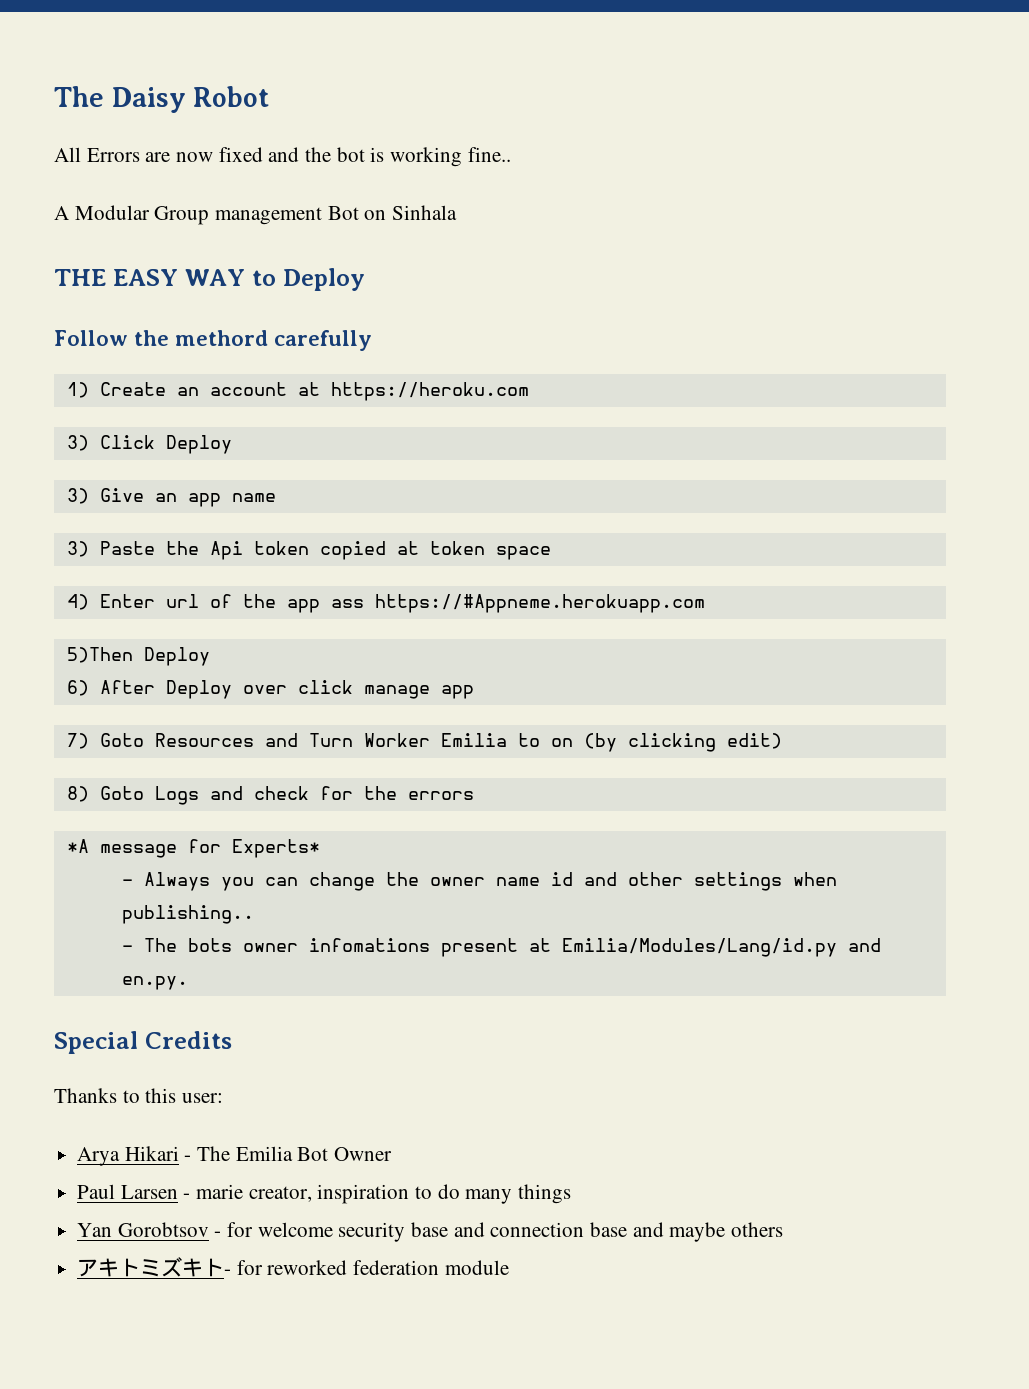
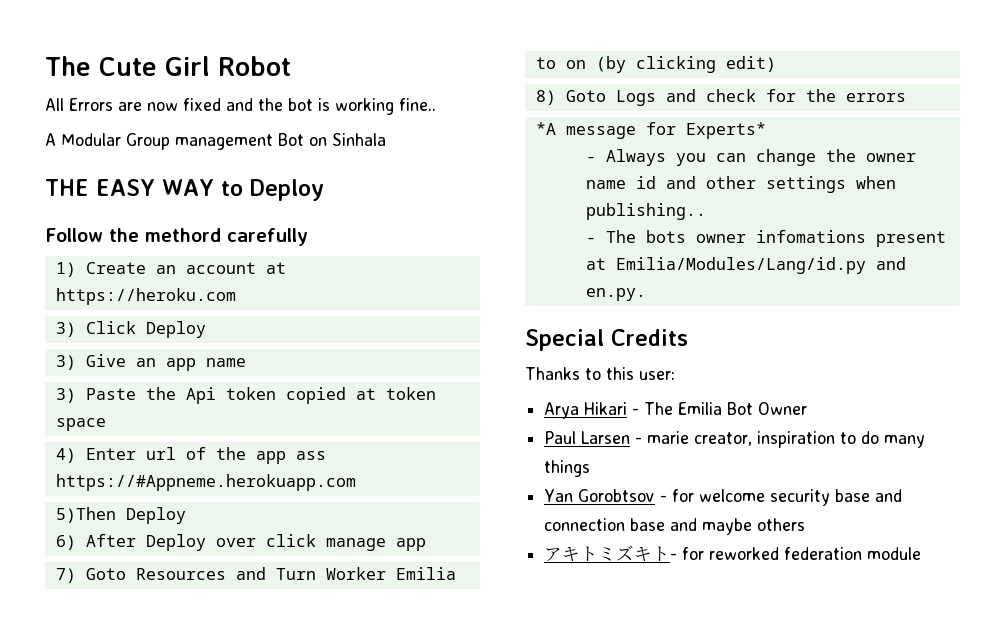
[54,86,186,113] The Daisy -> [45,56,210,76] The Cute Girl

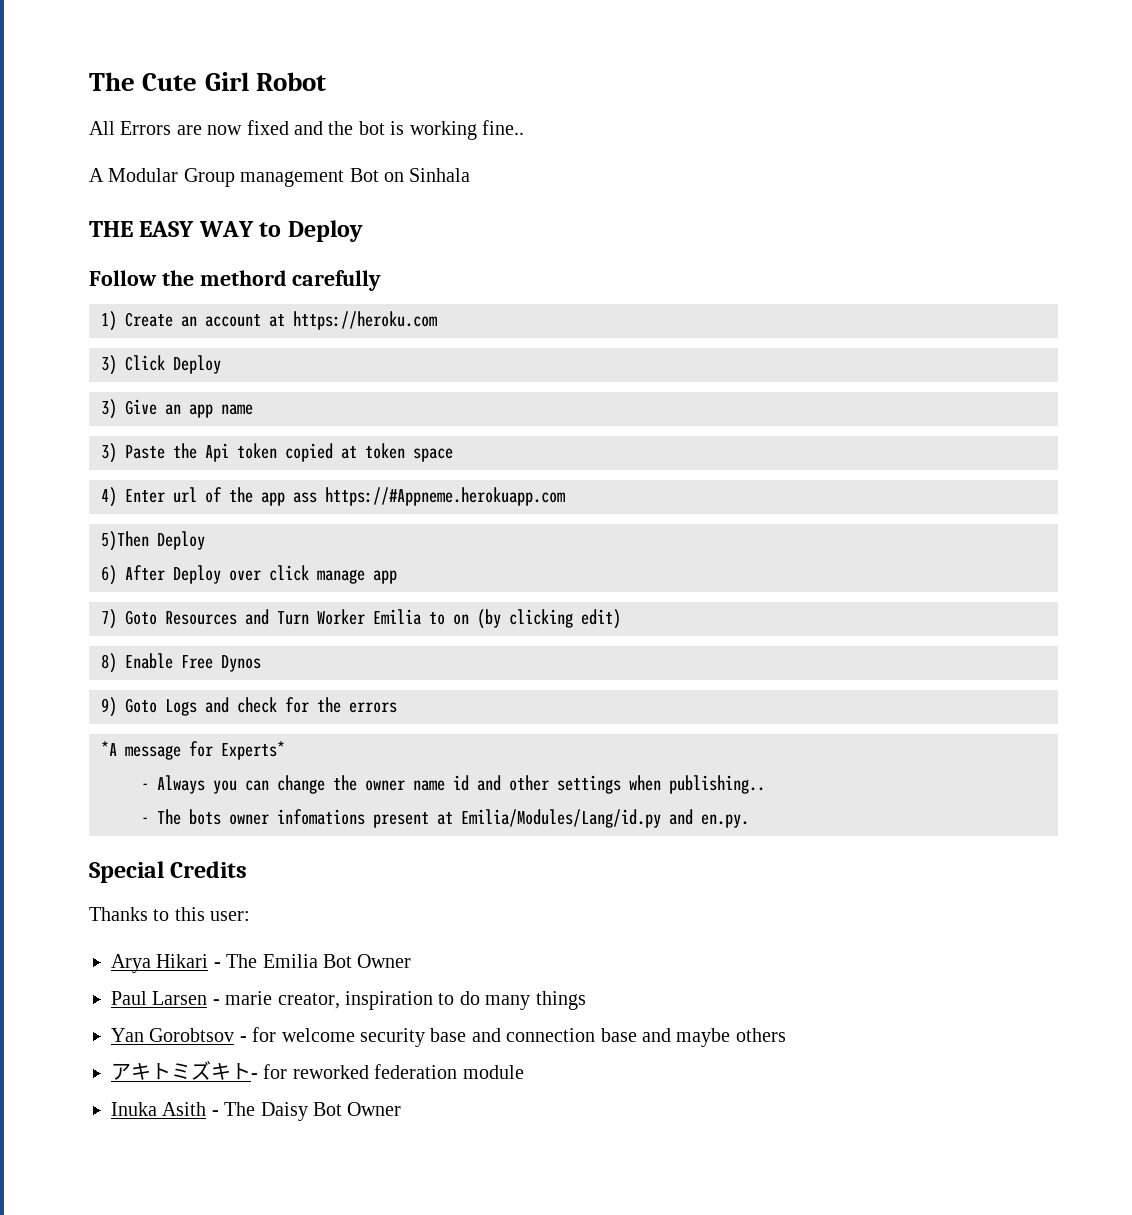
(556, 97) none -> [125,653,261,672] [101,697,117,717] Enable Free Dynos // 9)
(922, 553) none -> [111,1102,402,1121] // Inuka Asith - The Daisy Bot Owner

